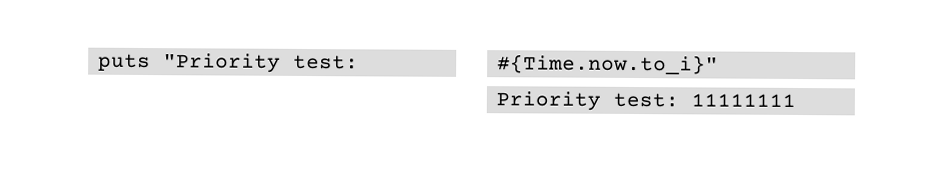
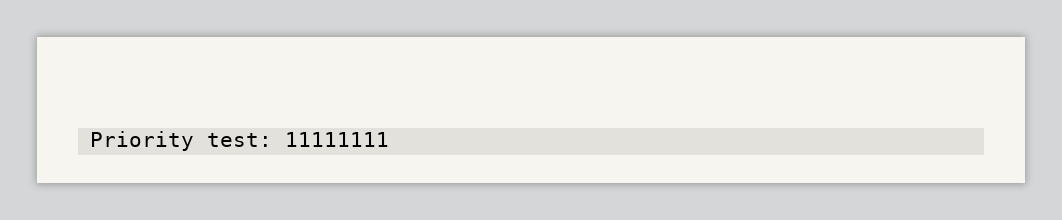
[97,53,719,75] puts "Priority test: #{Time.now.to_i}" // -> (90, 141) none

